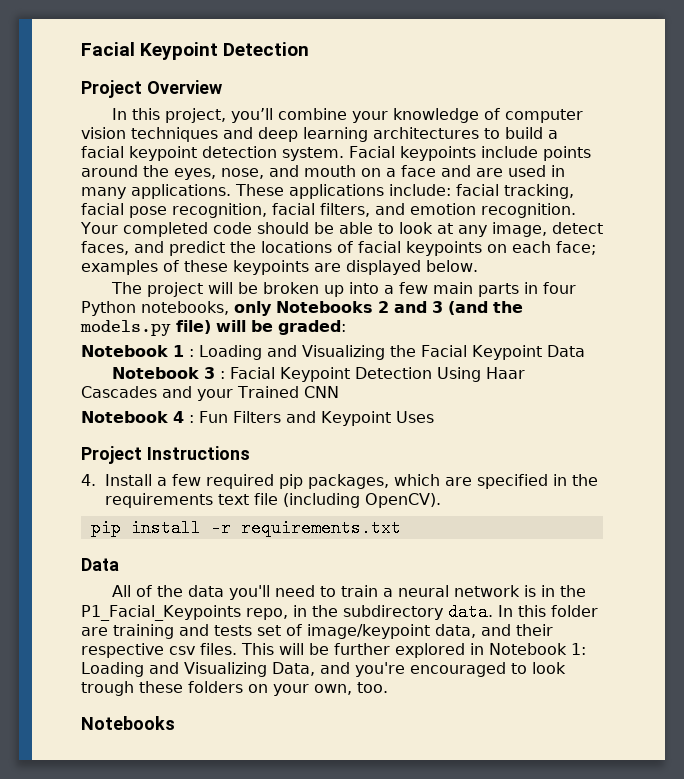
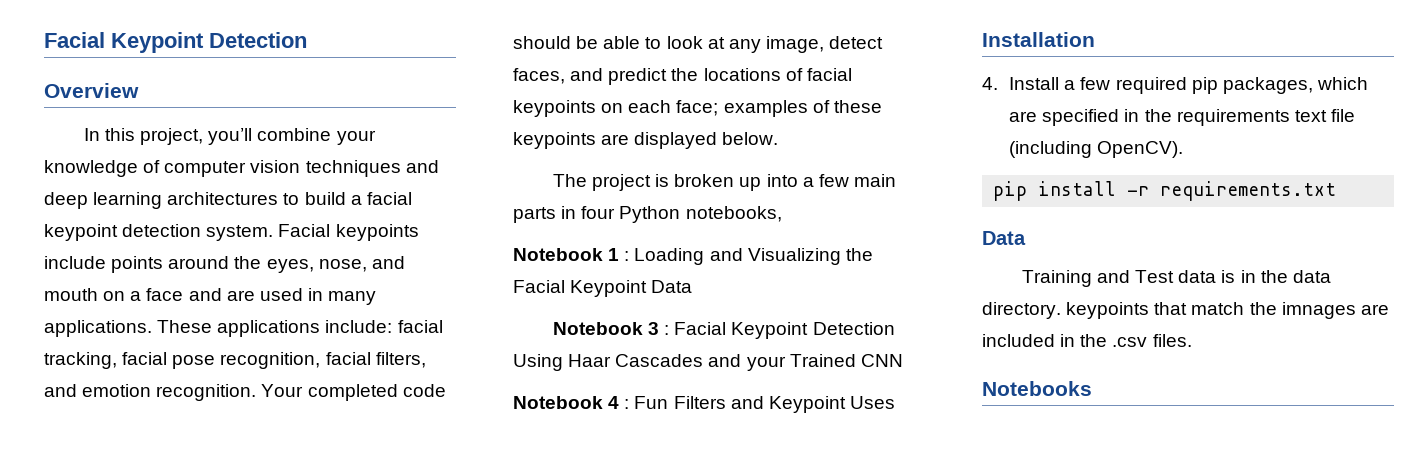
[81,80,142,98] Project -> (307, 40) none
[207,282,258,294] will be -> [655,174,670,187] is
[234,301,523,316] [80,320,346,336] only Notebooks 2 and 3 (and the models.py file) will be graded: -> (782, 214) none
[81,446,250,464] Project Instructions -> [982,32,1095,47] Installation
[111,585,586,600] [81,603,598,621] [81,624,553,639] [81,643,586,658] [81,662,566,677] [81,681,388,696] All of the data you'll need to train a neural network is in the P1_Facial_Keypoints repo, in the subdirectory data. In this folder are training and tests set of image/keypoint data, and their respective csv files. This will be further explored in Notebook 1: Loading and Visualizing Data, and you're encouraged to look trough these folders on your own, too. -> [1021,270,1331,287] [982,302,1389,319] [982,334,1192,347] Training and Test data is in the data directory. keypoints that match the imnages are included in the .csv files.

